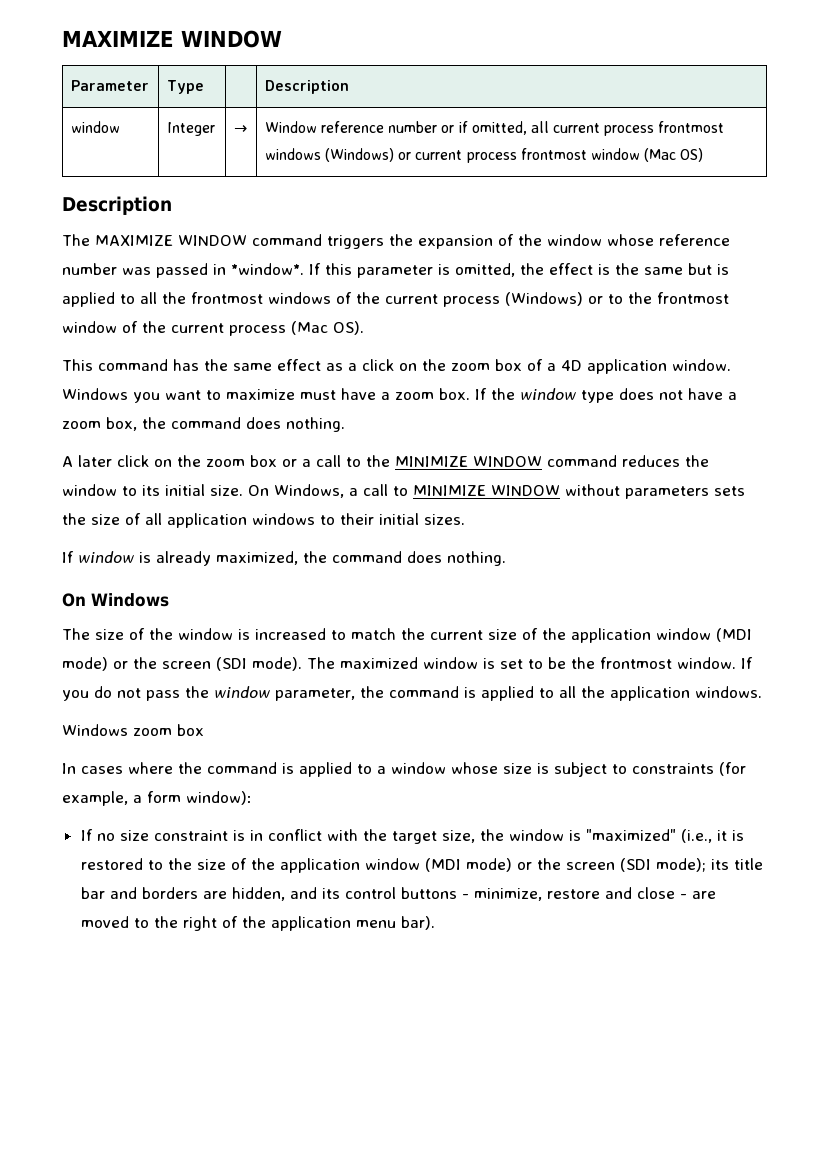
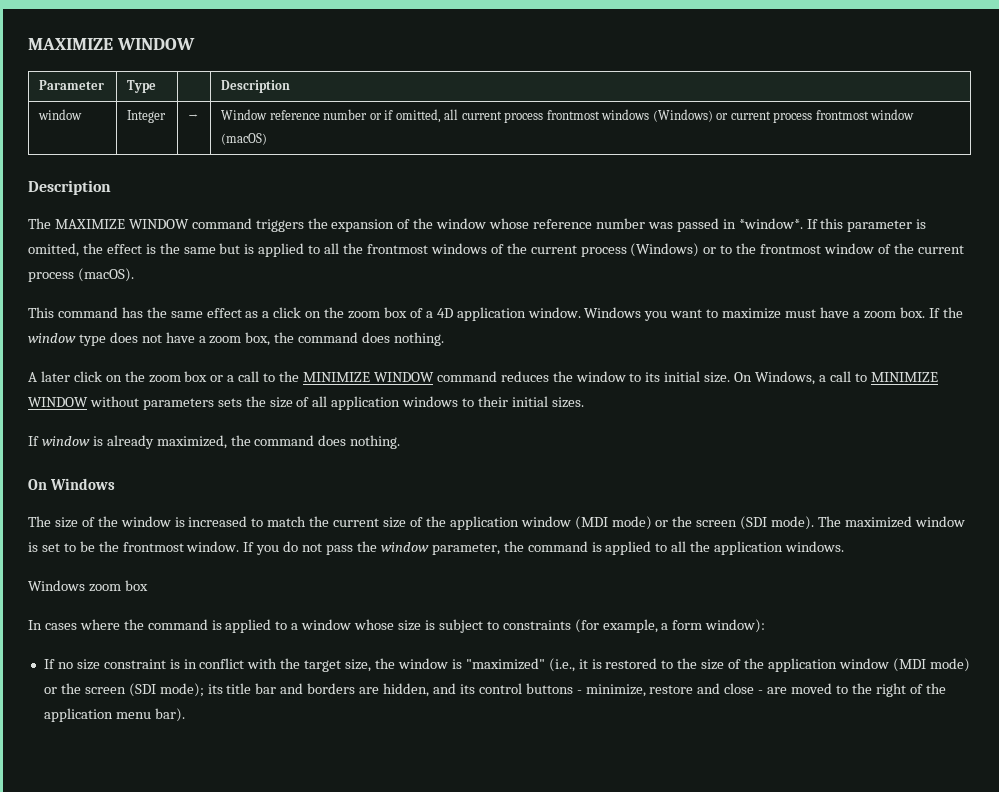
[644,148,704,162] (Mac OS) -> [221,133,268,145] (macOS)
[291,321,364,335] (Mac OS). -> [77,268,134,282] (macOS).

